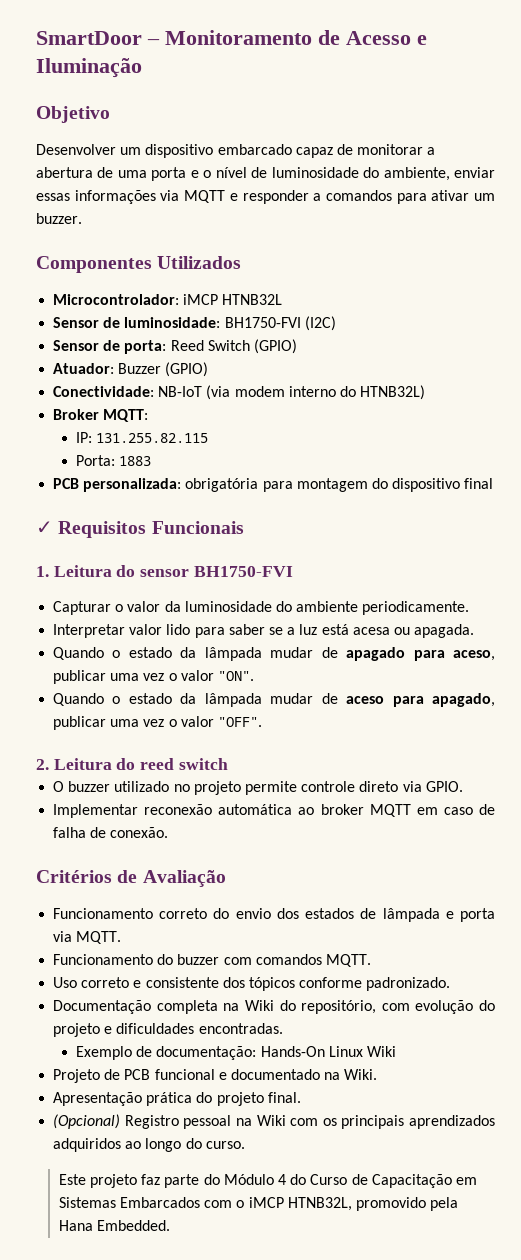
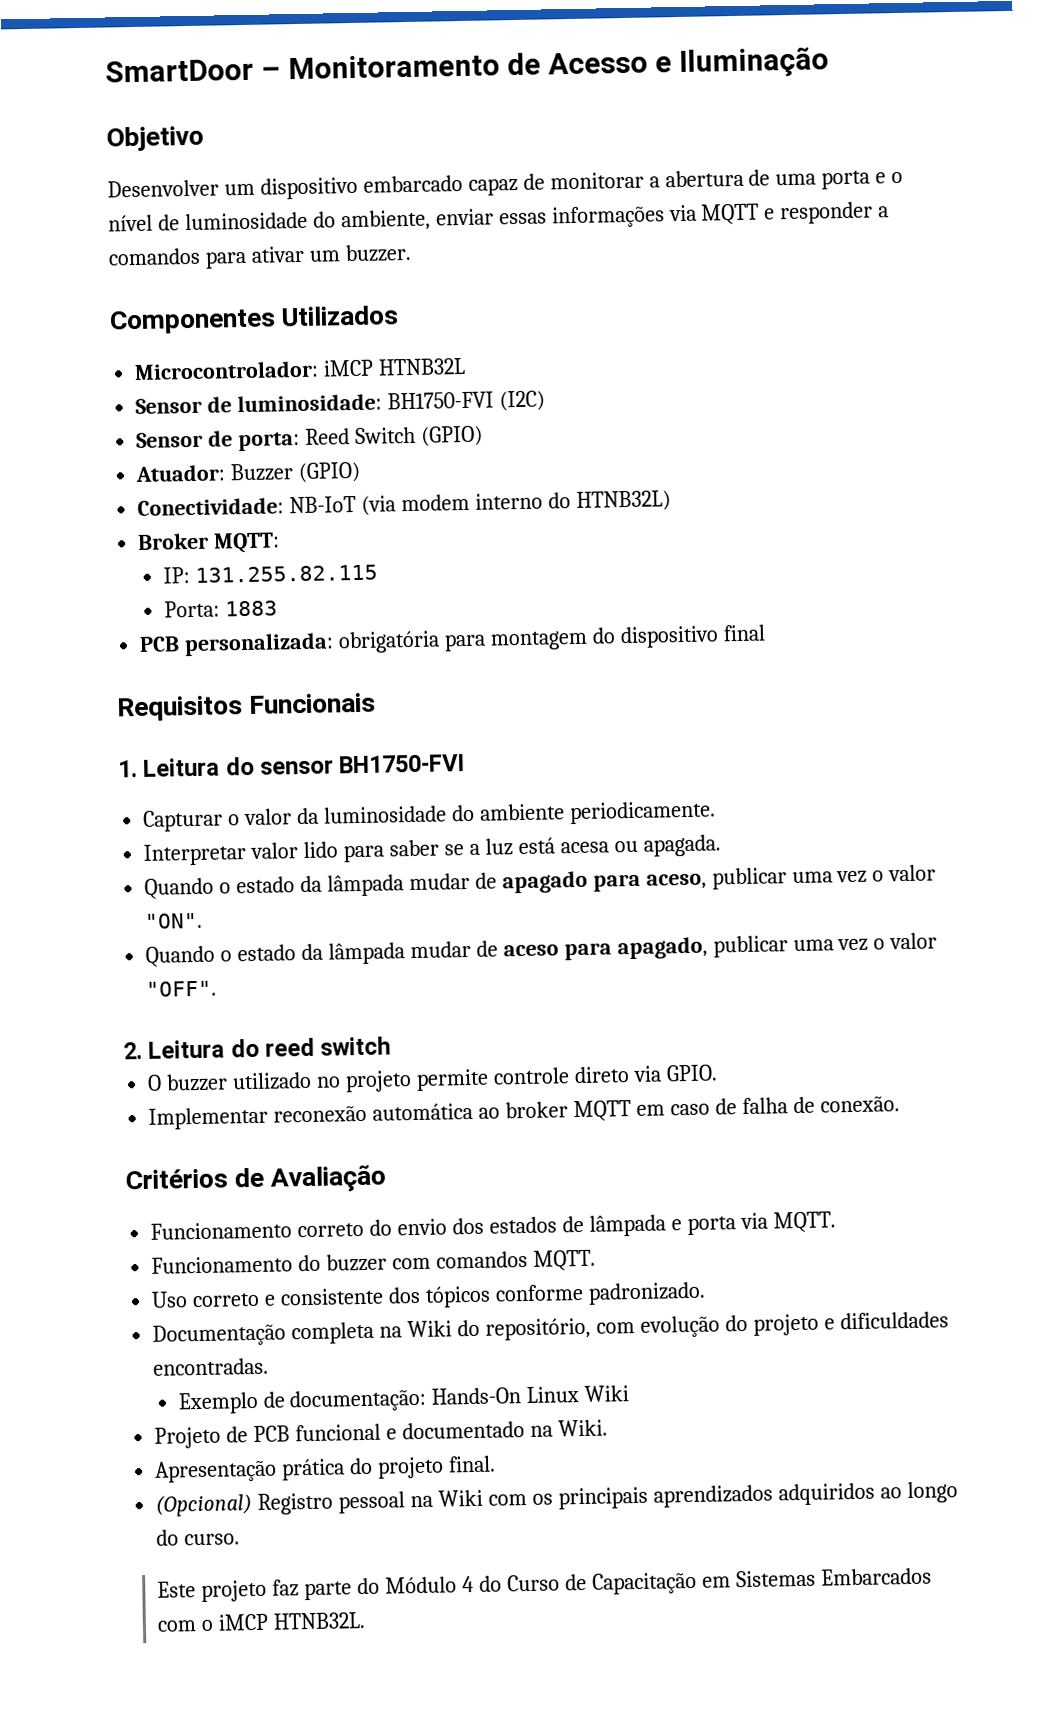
[36,521,53,534] ✓ -> (766, 633) none
[287,1197,459,1211] [58,1220,171,1231] HTNB32L, promovido pela Hana Embedded. -> [273,1611,367,1630] HTNB32L.

